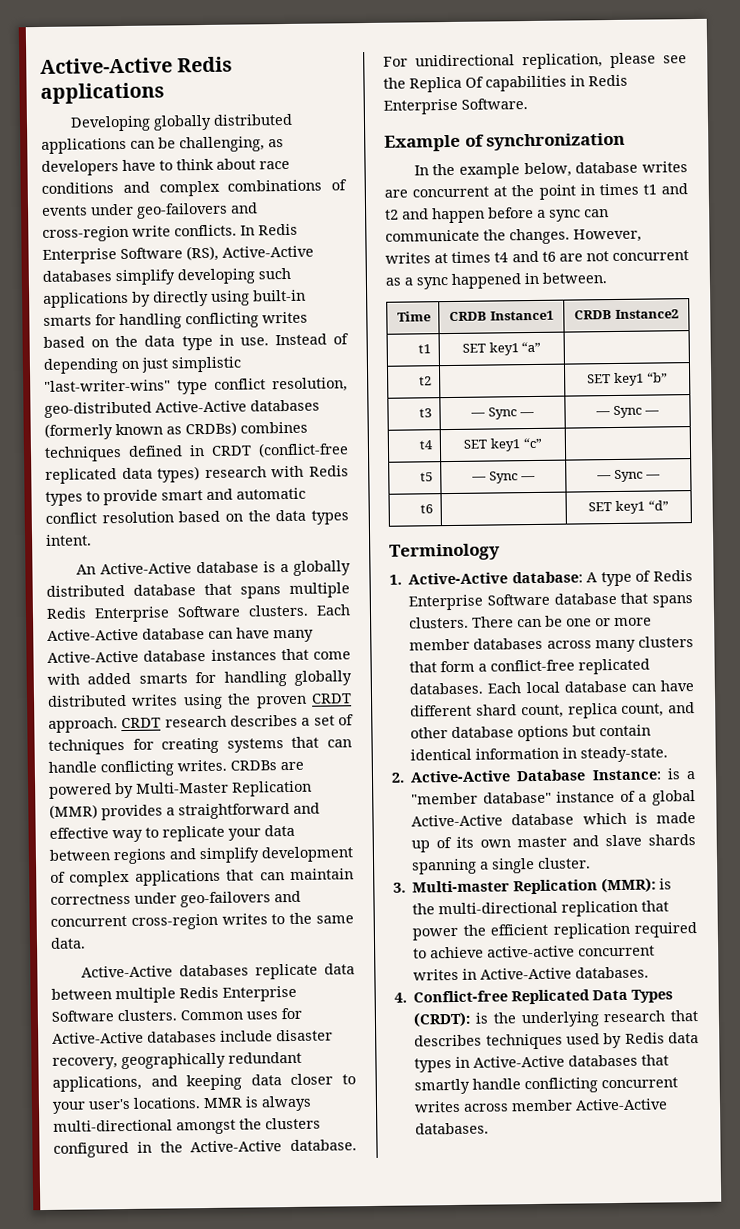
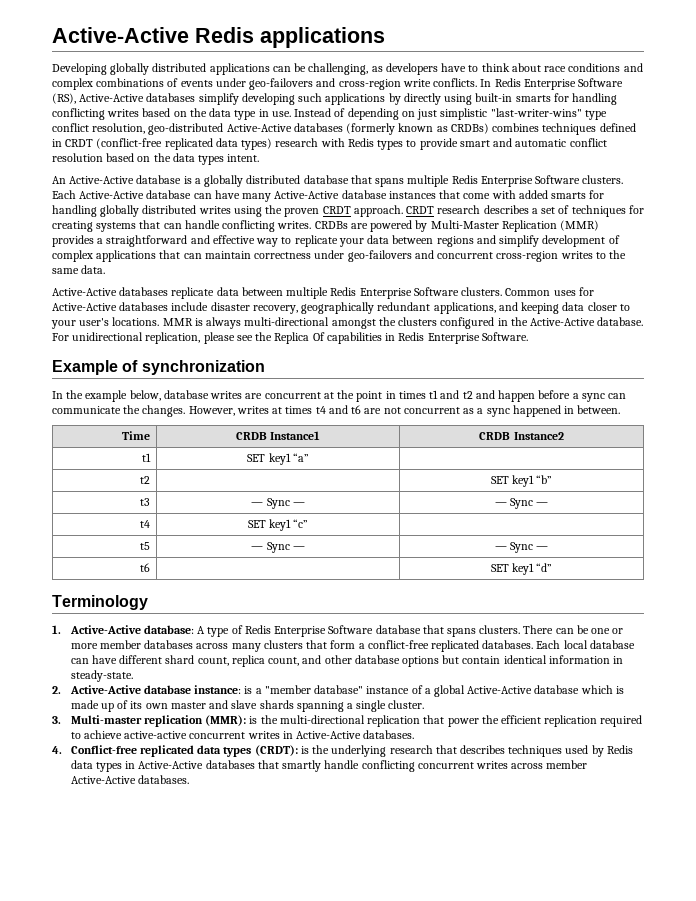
[516,769,662,782] Database Instance: -> [143,685,242,694] database instance:
[513,879,599,895] Replication -> [143,715,203,727] replication
[511,989,674,1005] Replicated Data Types -> [139,745,252,757] replicated data types

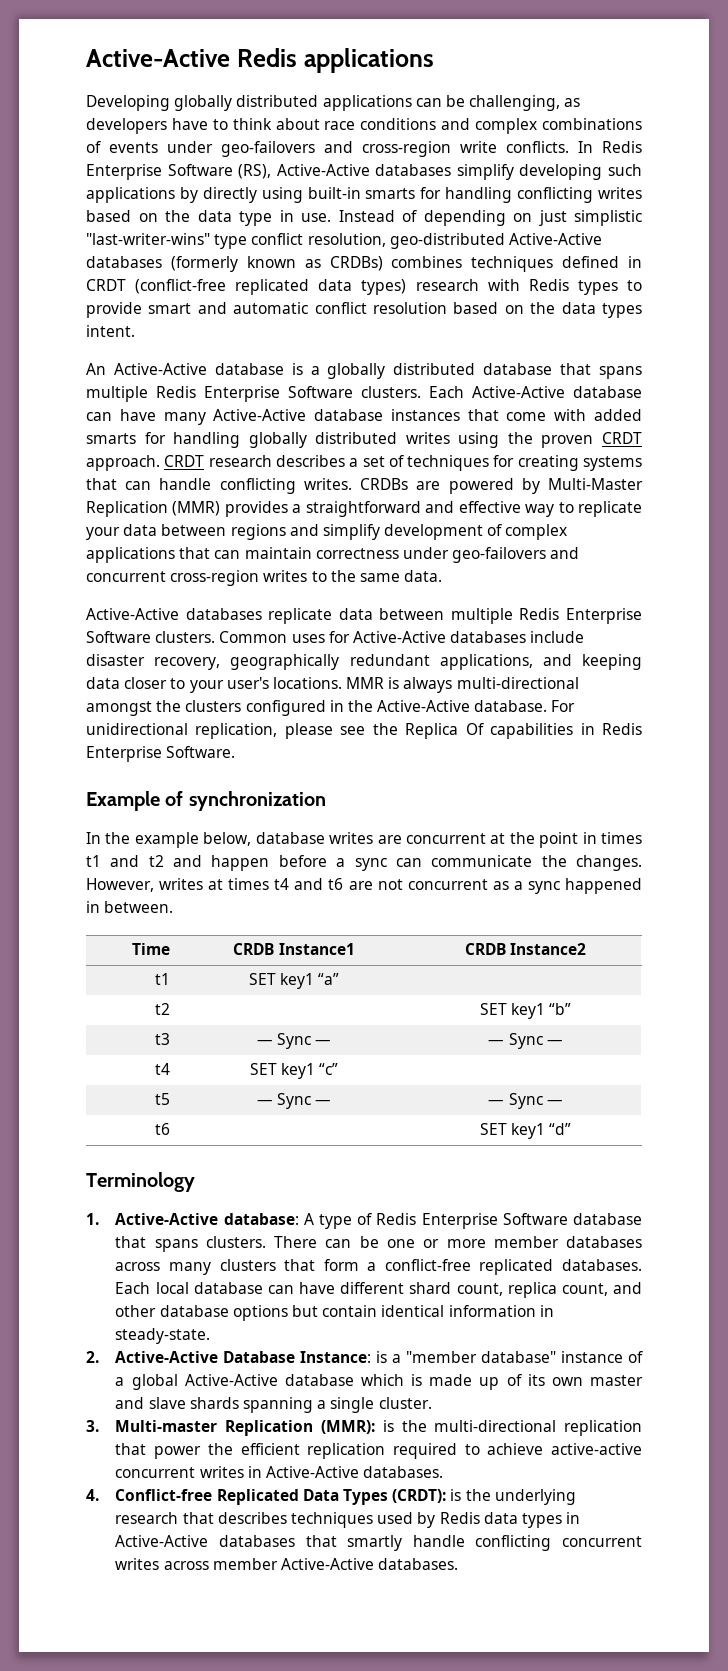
[143,685,242,694] database instance: -> [223,1351,372,1363] Database Instance:
[143,715,203,727] replication -> [225,1420,314,1436] Replication
[139,745,252,757] replicated data types -> [216,1489,389,1505] Replicated Data Types

